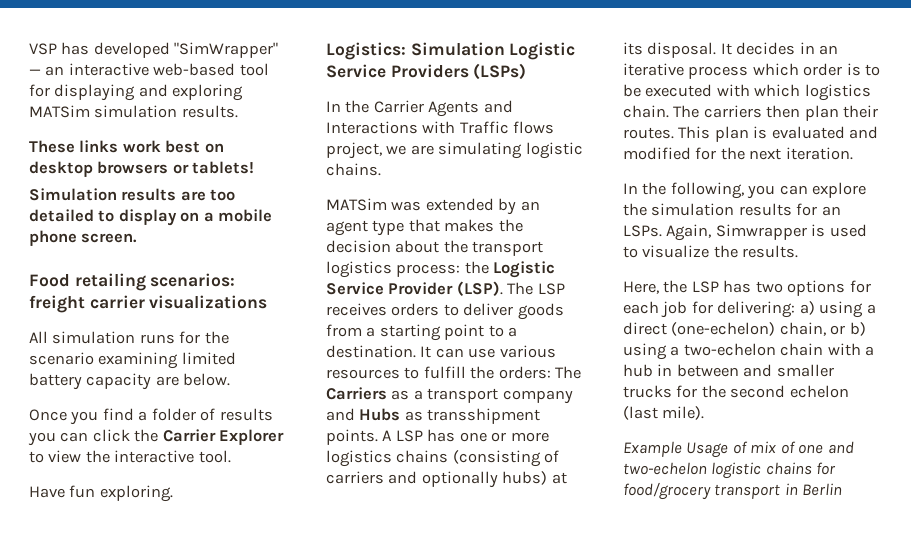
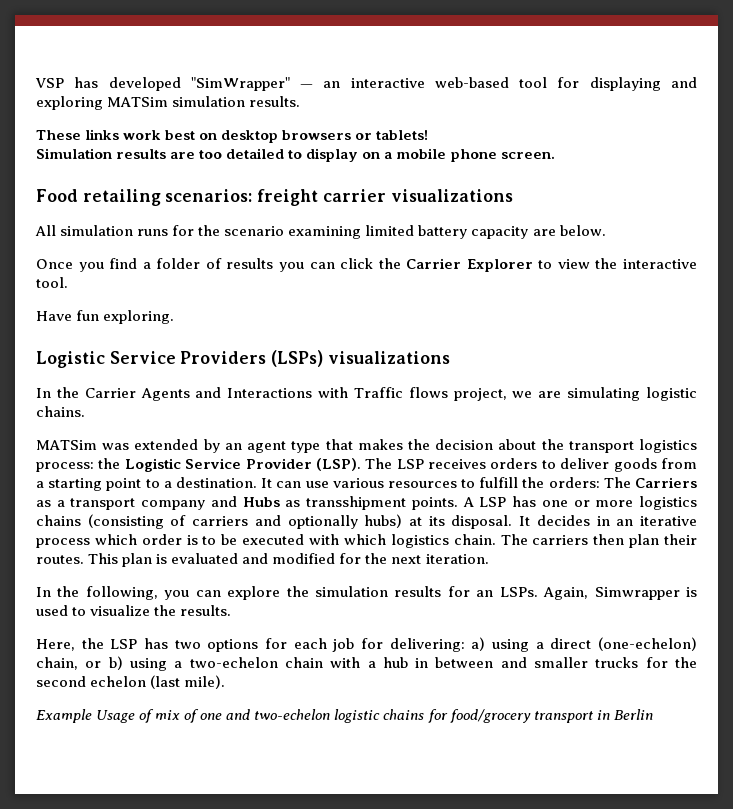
[326,42,505,60] Logistics: Simulation -> (175, 317) none
(527, 71) none -> [327,351,450,364] visualizations

